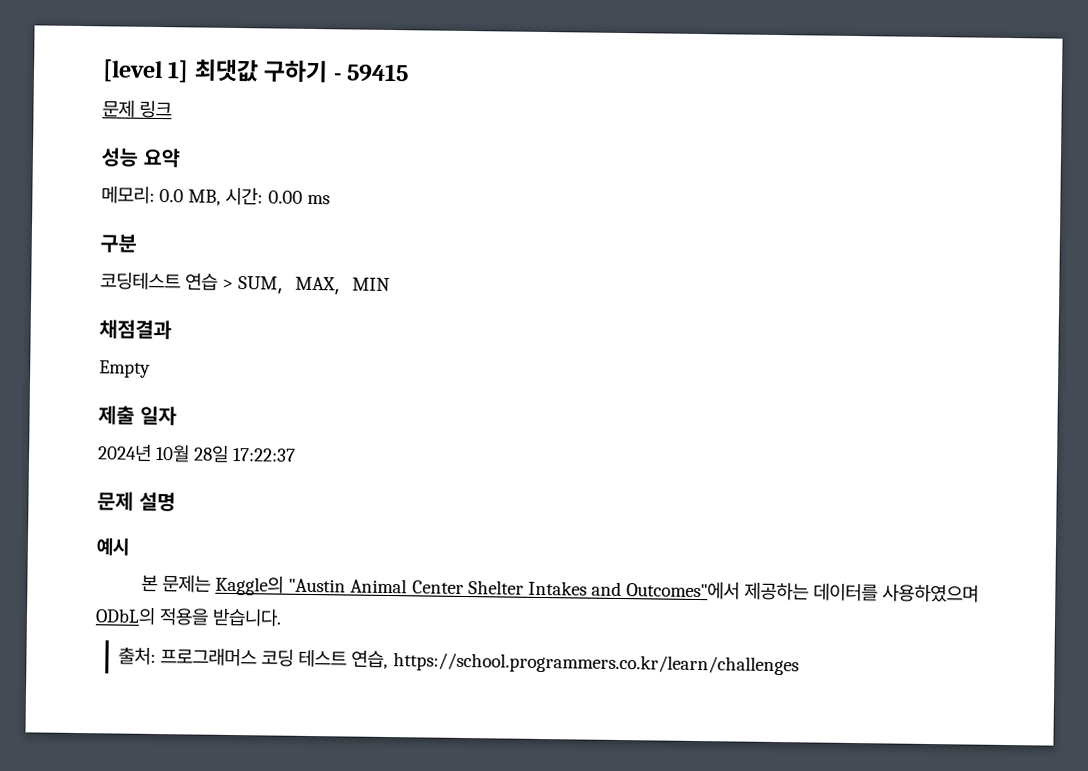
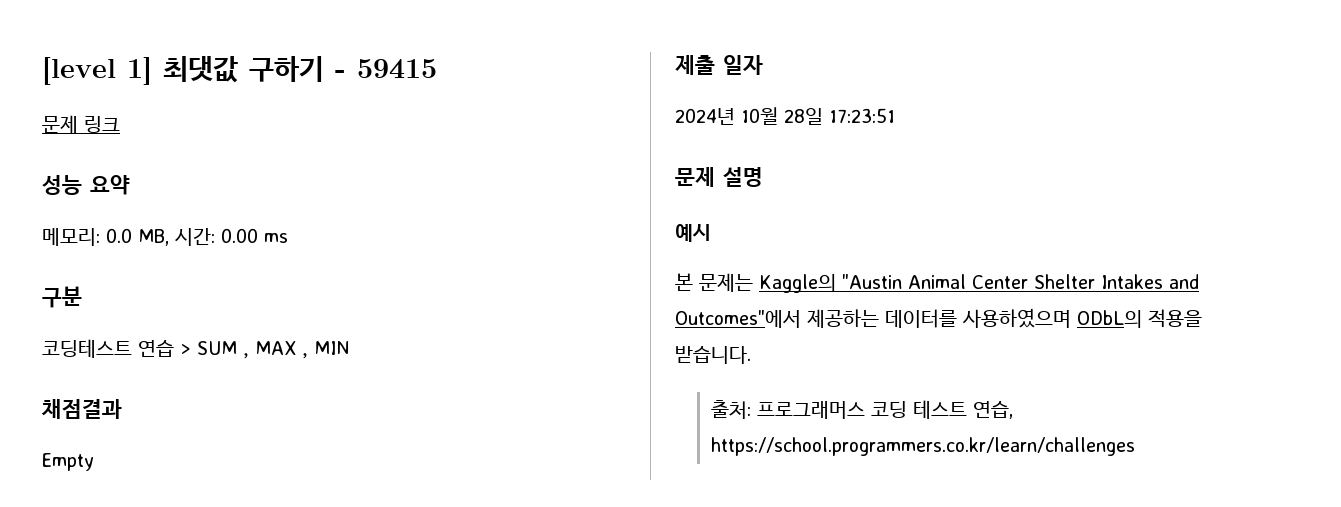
[232,447,297,462] 17:22:37 -> [829,108,895,123] 17:23:51

